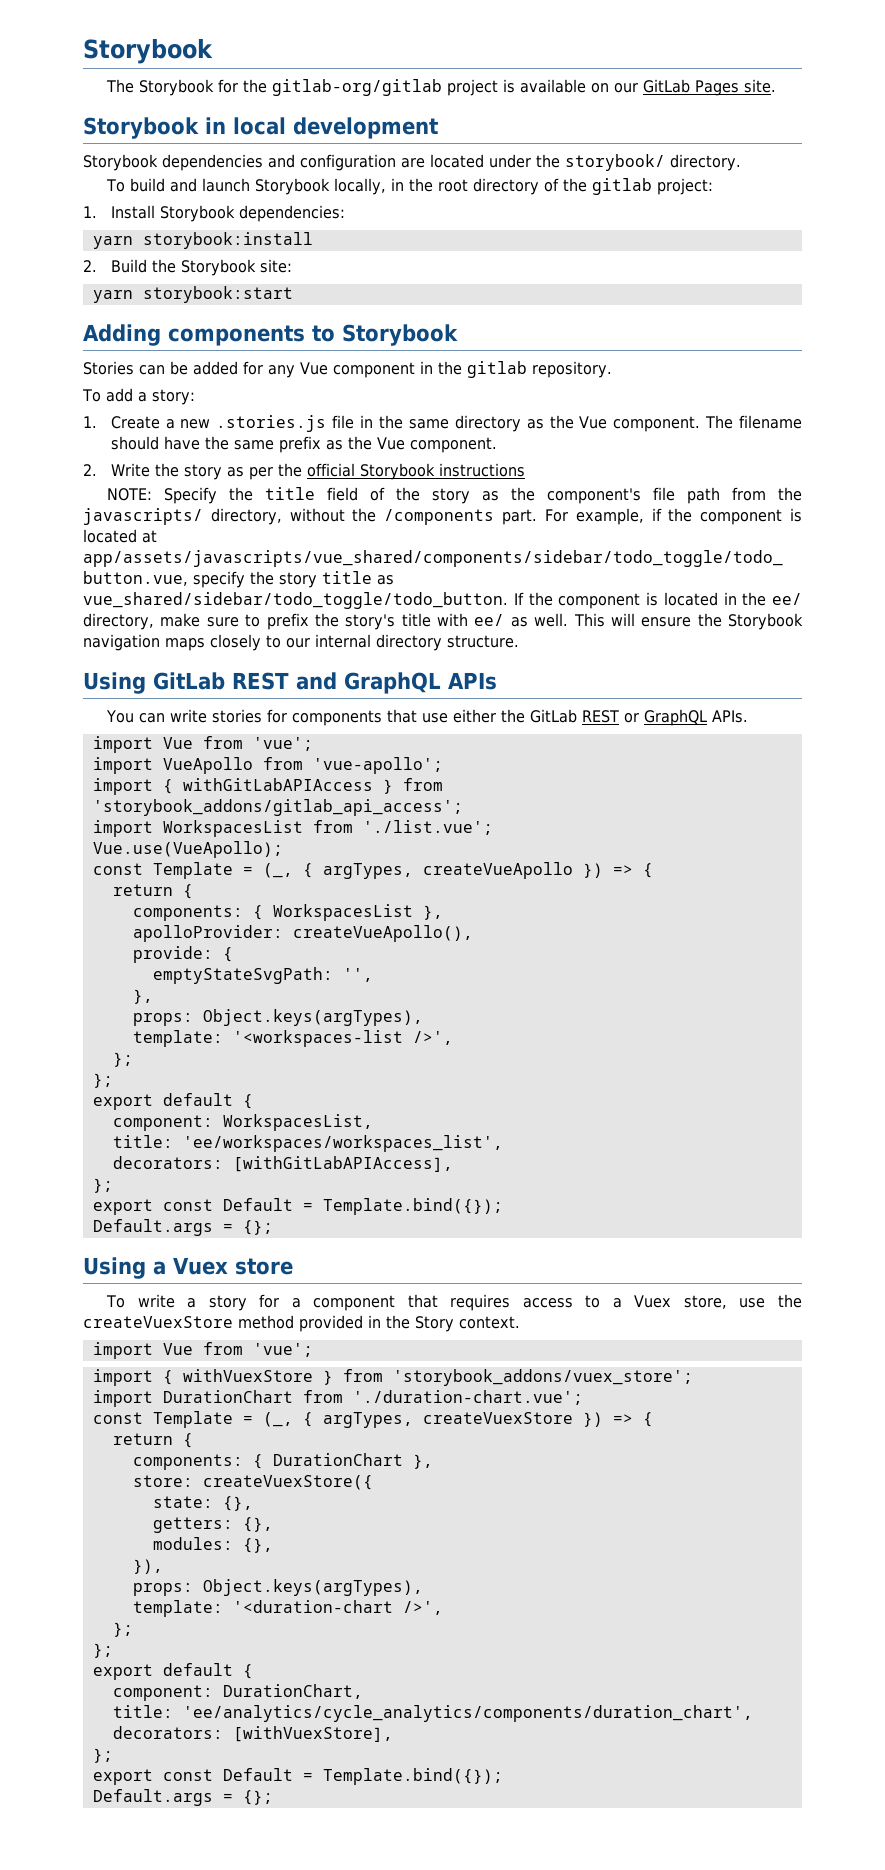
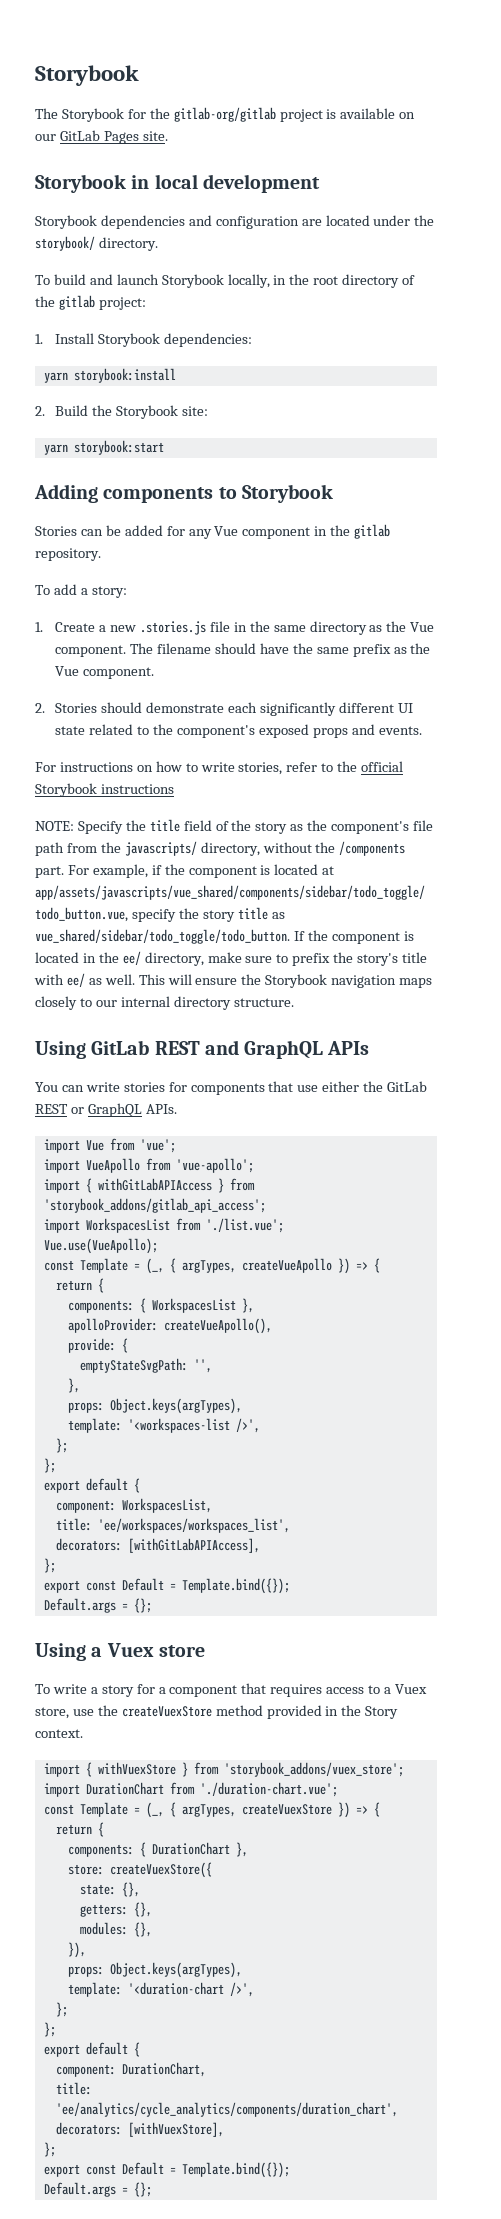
[110,463,273,480] Write the story as per -> [55,702,413,716] [55,724,422,738] [35,761,334,775] Stories should demonstrate each significantly different UI state related to the component's exposed props and events. // For instructions on how to write stories, refer to
[92,1342,313,1359] // import Vue from 'vue'; -> (83, 1733) none

